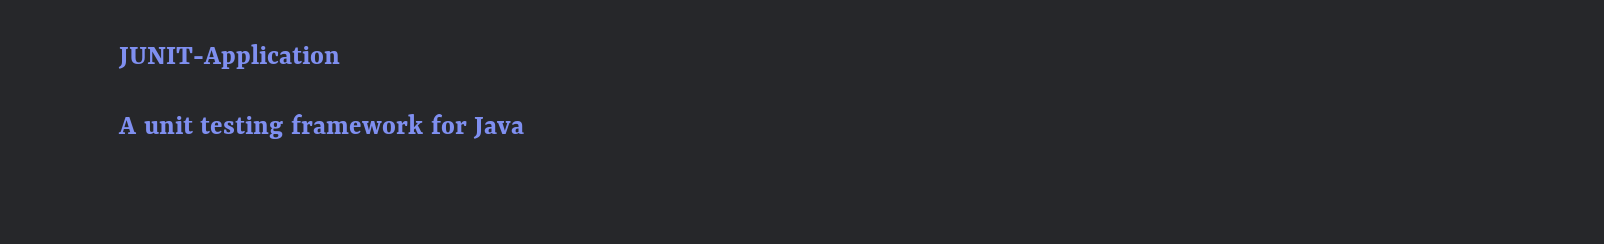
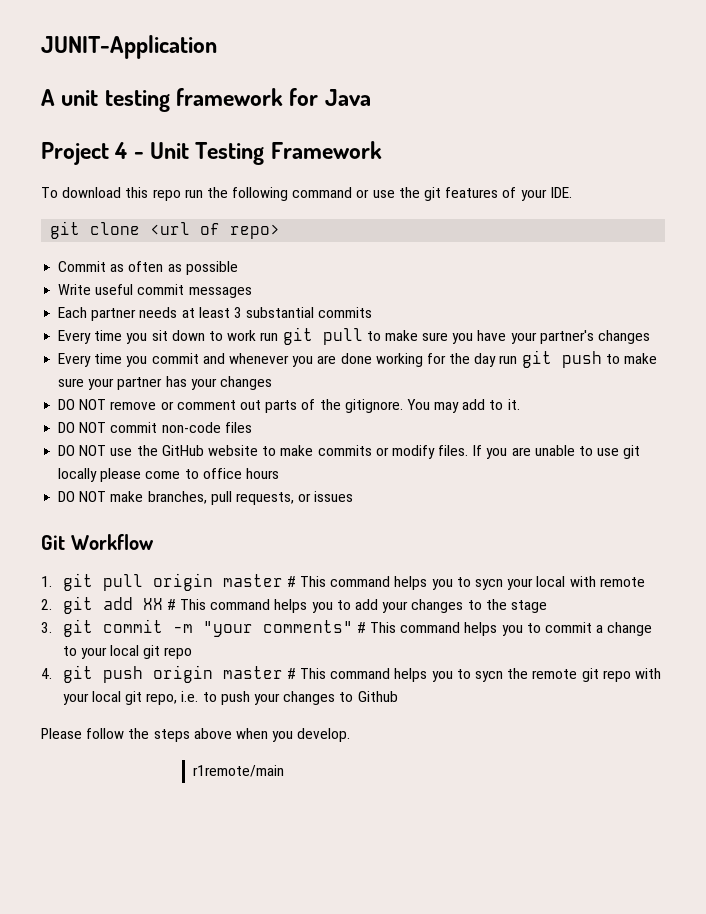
(525, 128) none -> [41,141,382,165] [41,187,572,201] [50,221,281,239] [58,261,238,275] [58,284,252,298] [58,307,373,321] [58,327,651,345] [58,350,658,368] [58,376,272,390] [58,399,520,413] [58,422,252,433] [58,445,641,459] [58,468,279,482] [58,491,354,505] [41,534,154,550] [41,573,645,591] [41,596,547,614] [41,619,653,637] [62,645,193,659] [41,665,661,683] [62,691,398,705] [41,728,351,742] [193,765,285,777] // Project 4 - Unit Testing Framework // To download this repo run the following command or use the git features of your IDE. // git clone <url of repo> // Commit as often as possible // Write useful commit messages // Each partner needs at least 3 substantial commits // Every time you sit down to work run git pull to make sure you have your partner's changes // Every time you commit and whenever you are done working for the day run git push to make sure your partner has your changes // DO NOT remove or comment out parts of the gitignore. You may add to it. // DO NOT commit non-code files // DO NOT use the GitHub website to make commits or modify files. If you are unable to use git locally please come to office hours // DO NOT make branches, pull requests, or issues // Git Workflow // 1. git pull origin master # This command helps you to sycn your local with remote // 2. git add XX # This command helps you to add your changes to the stage // 3. git commit -m "your comments" # This command helps you to commit a change to your local git repo // 4. git push origin master # This command helps you to sycn the remote git repo with your local git repo, i.e. to push your changes to Github // Please follow the steps above when you develop. // r1remote/main

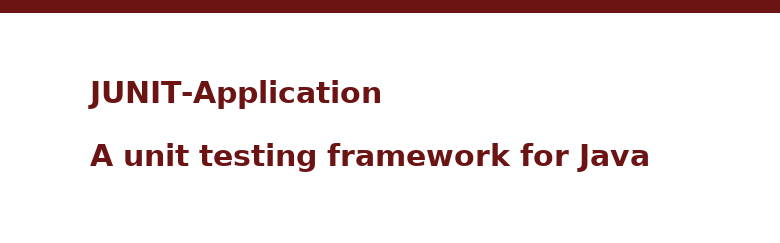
[41,141,382,165] [41,187,572,201] [50,221,281,239] [58,261,238,275] [58,284,252,298] [58,307,373,321] [58,327,651,345] [58,350,658,368] [58,376,272,390] [58,399,520,413] [58,422,252,433] [58,445,641,459] [58,468,279,482] [58,491,354,505] [41,534,154,550] [41,573,645,591] [41,596,547,614] [41,619,653,637] [62,645,193,659] [41,665,661,683] [62,691,398,705] [41,728,351,742] [193,765,285,777] // Project 4 - Unit Testing Framework // To download this repo run the following command or use the git features of your IDE. // git clone <url of repo> // Commit as often as possible // Write useful commit messages // Each partner needs at least 3 substantial commits // Every time you sit down to work run git pull to make sure you have your partner's changes // Every time you commit and whenever you are done working for the day run git push to make sure your partner has your changes // DO NOT remove or comment out parts of the gitignore. You may add to it. // DO NOT commit non-code files // DO NOT use the GitHub website to make commits or modify files. If you are unable to use git locally please come to office hours // DO NOT make branches, pull requests, or issues // Git Workflow // 1. git pull origin master # This command helps you to sycn your local with remote // 2. git add XX # This command helps you to add your changes to the stage // 3. git commit -m "your comments" # This command helps you to commit a change to your local git repo // 4. git push origin master # This command helps you to sycn the remote git repo with your local git repo, i.e. to push your changes to Github // Please follow the steps above when you develop. // r1remote/main -> (650, 158) none

